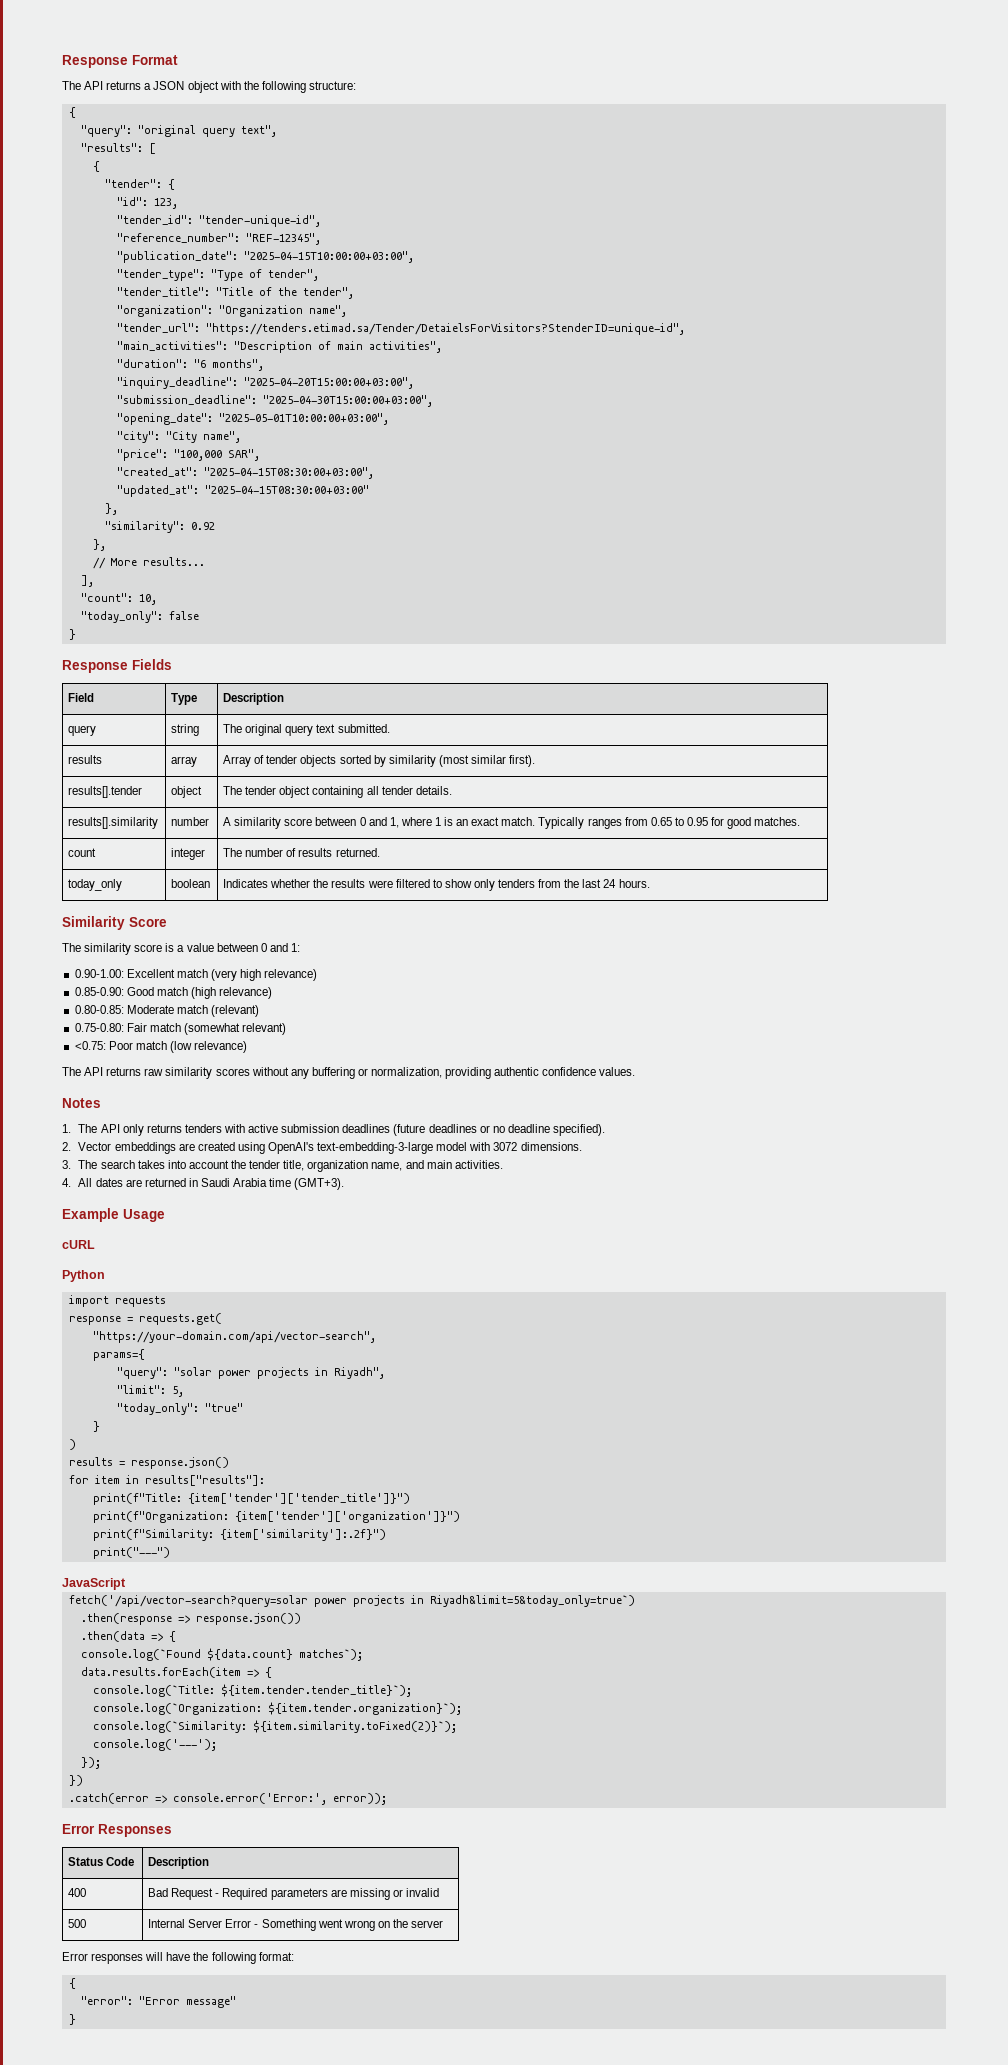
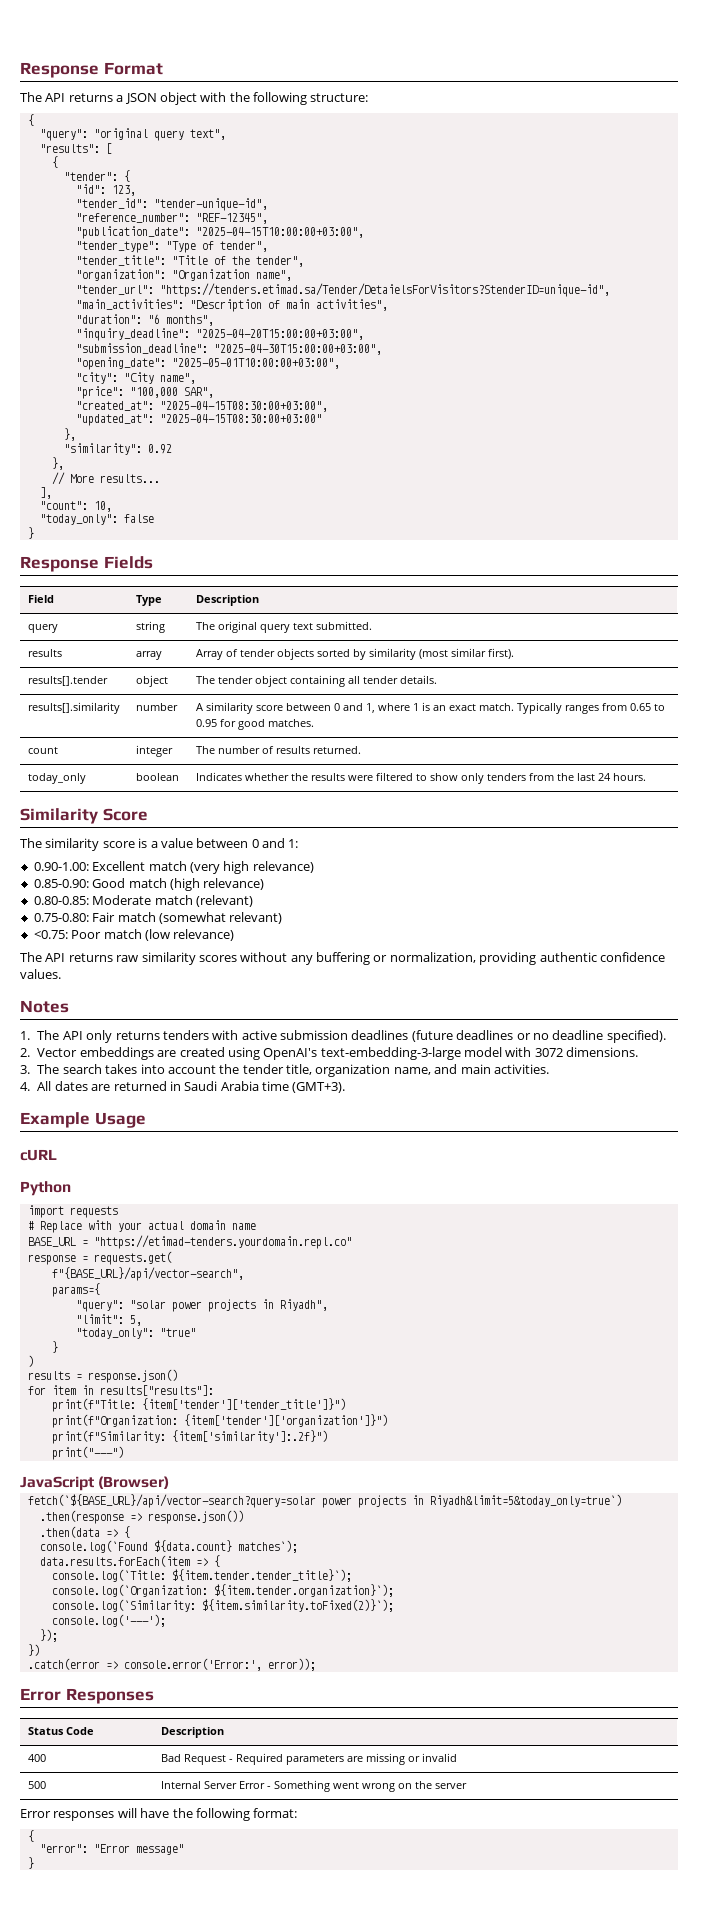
(166, 1301) none -> [27,1220,256,1233] [27,1235,352,1249] // # Replace with your actual domain name // BASE_URL = "https://etimad-tenders.yourdomain.repl.co"
[92,1331,376,1343] "https://your-domain.com/api/vector-search", -> [51,1267,244,1281] f"{BASE_URL}/api/vector-search",
[68,1595,308,1607] // fetch('/api/vector-search?query=solar -> [98,1476,170,1489] [27,1494,316,1508] (Browser) // fetch(`${BASE_URL}/api/vector-search?query=solar

